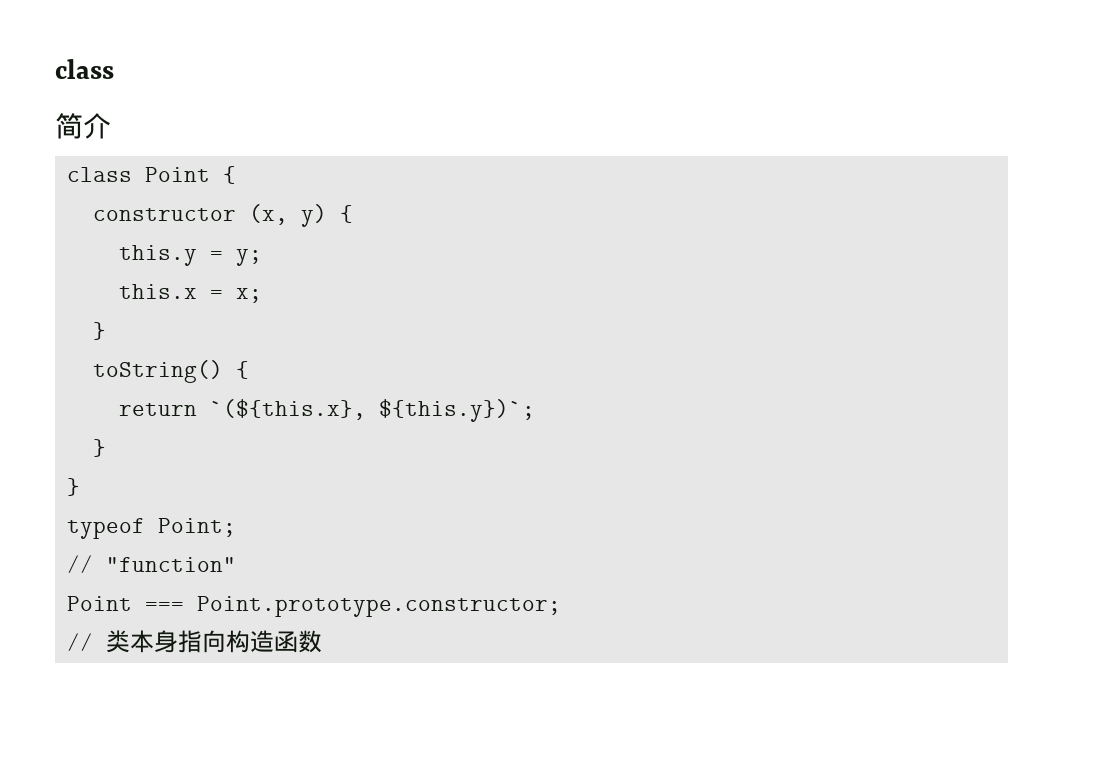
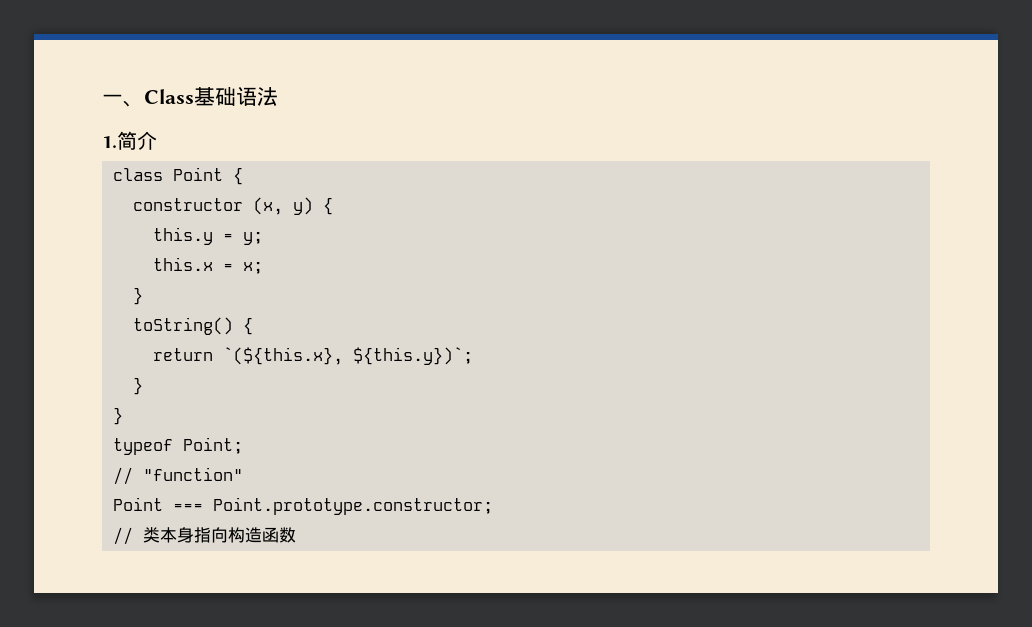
[55,59,114,79] class // -> [102,87,278,107] [102,136,117,148] 一、Class基础语法 // 1.

